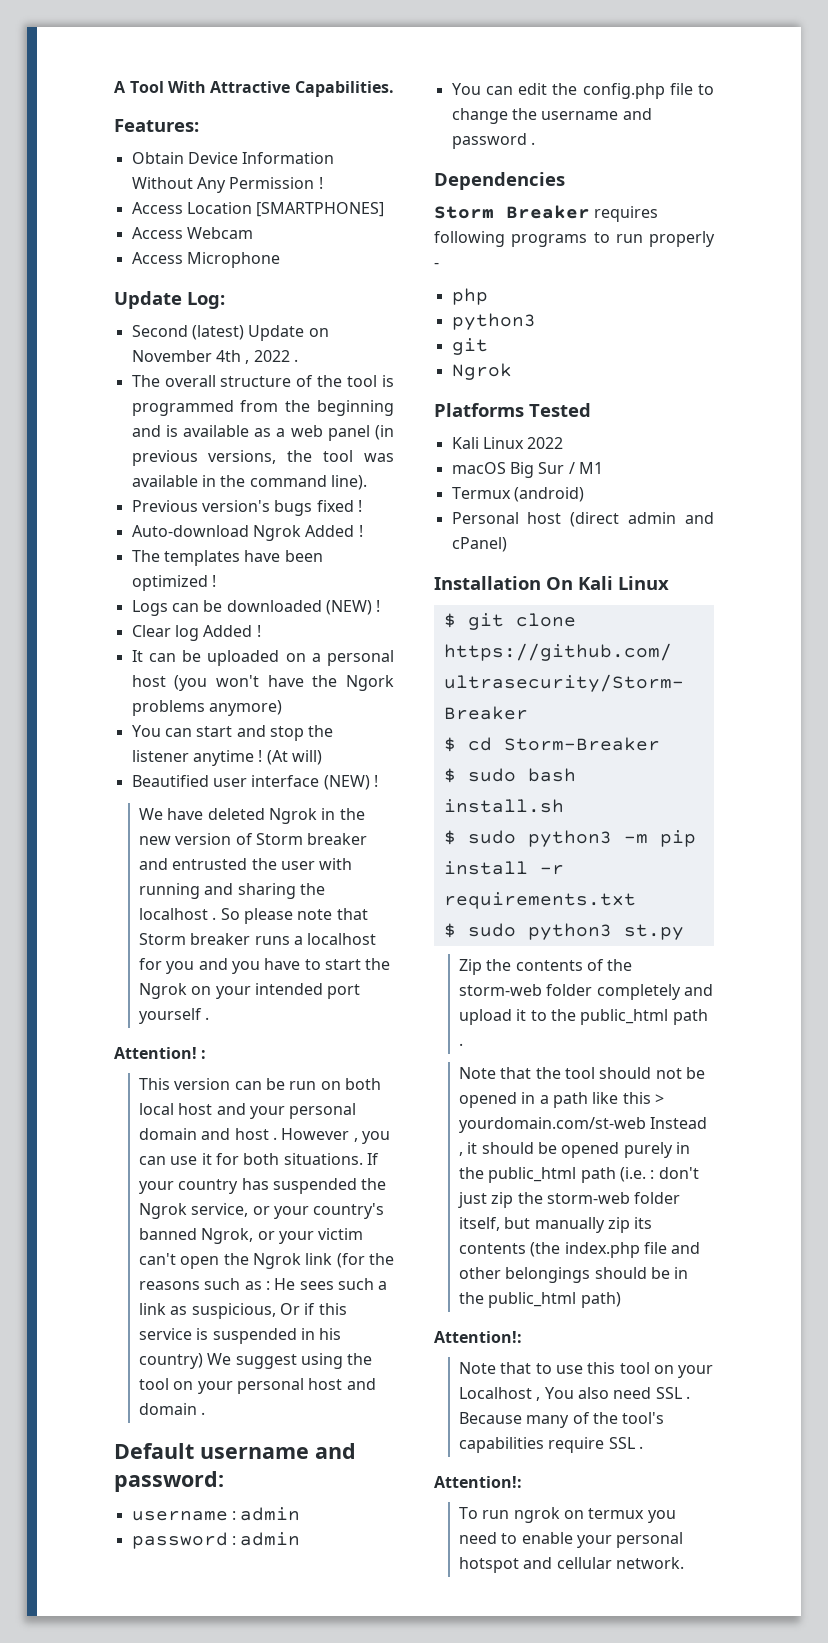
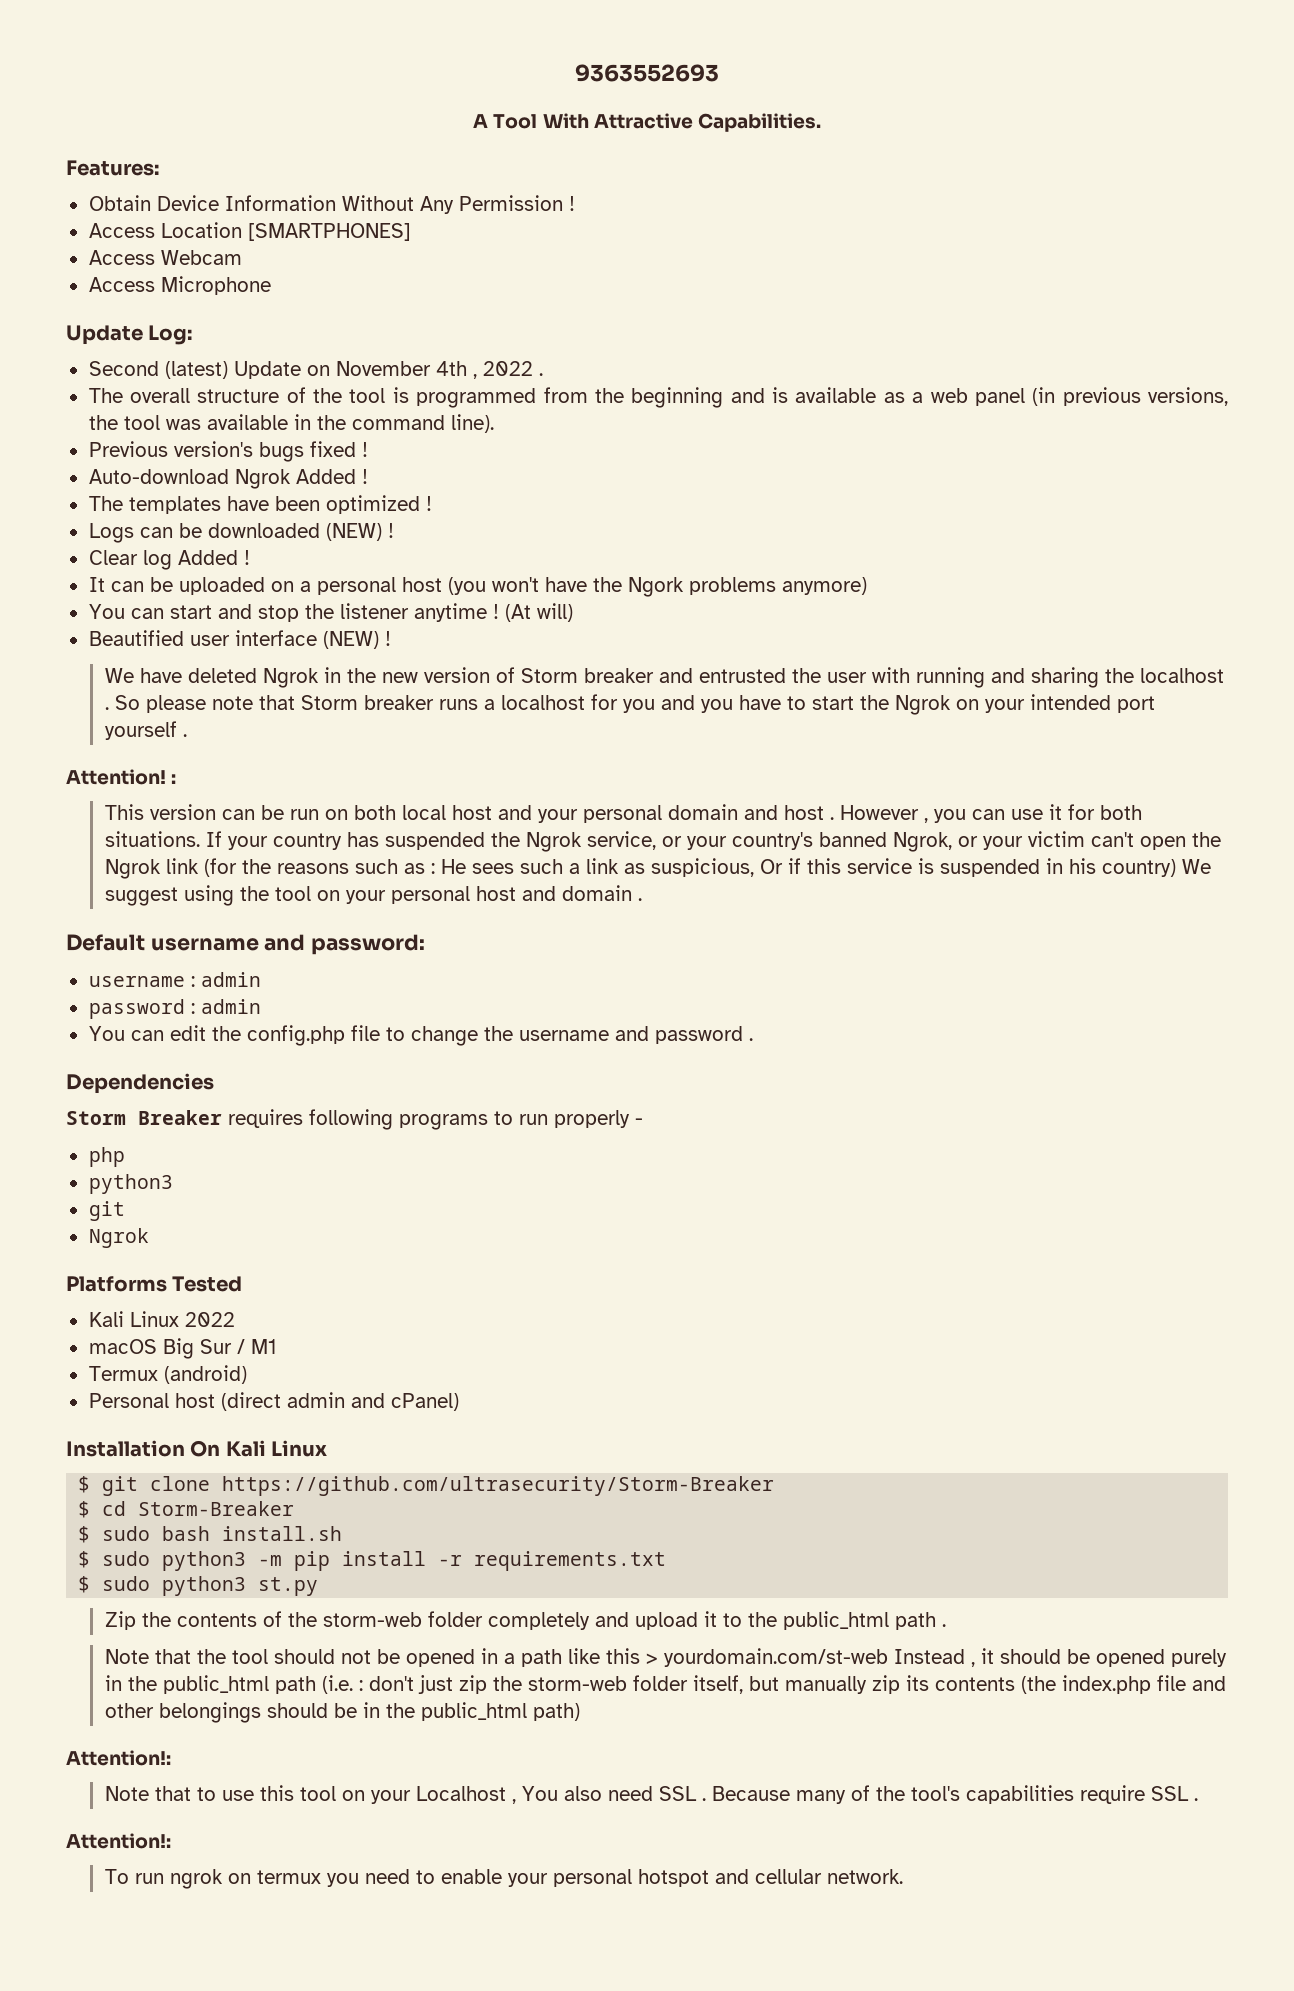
(114, 87) none -> [575,64,719,82] 9363552693 //

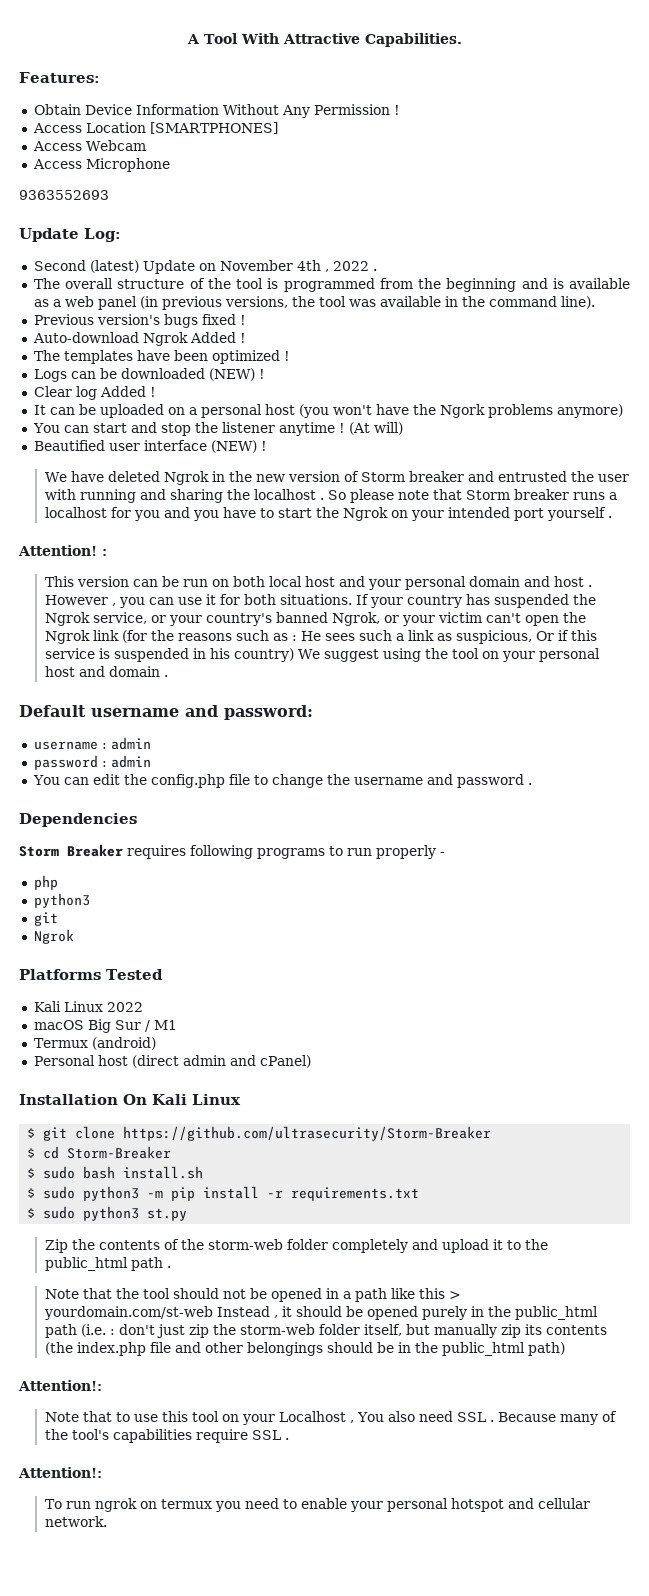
[575,64,719,82] 9363552693 // -> (186, 39) none
(271, 285) none -> [19,190,109,200] // 9363552693

